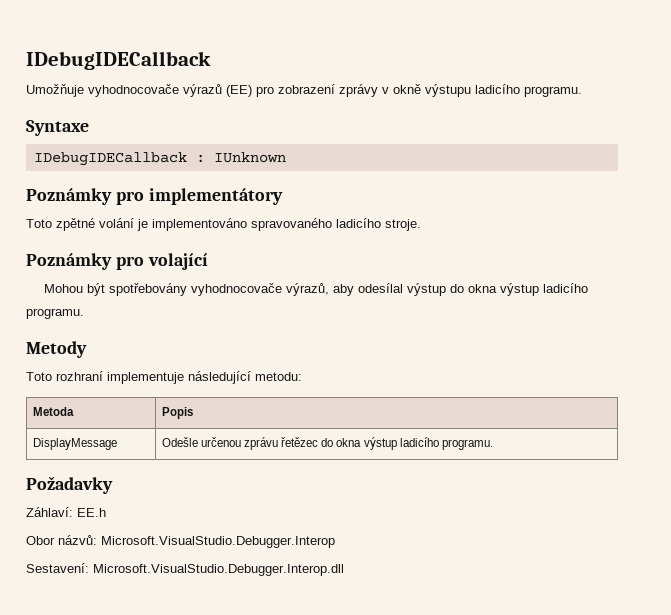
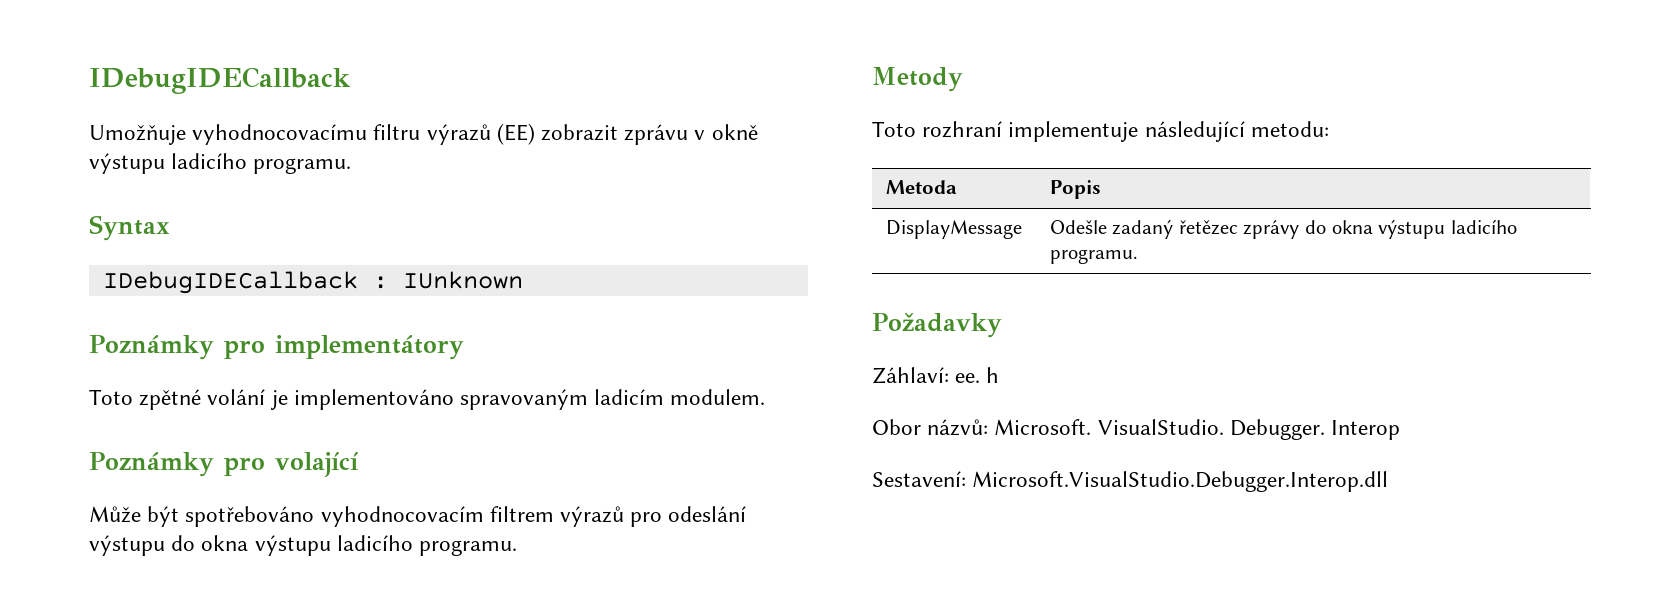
[88,84,378,97] vyhodnocovače výrazů (EE) pro zobrazení zprávy -> [192,123,689,145] vyhodnocovacímu filtru výrazů (EE) zobrazit zprávu
[26,120,89,136] Syntaxe -> [89,215,170,241] Syntax
[251,218,421,231] spravovaného ladicího stroje. -> [460,389,766,410] spravovaným ladicím modulem.
[43,283,539,296] Mohou být spotřebovány vyhodnocovače výrazů, aby odesílal výstup do okna výstup -> [89,506,747,527] [89,535,331,556] Může být spotřebováno vyhodnocovacím filtrem výrazů pro odeslání výstupu do okna výstupu
[201,437,397,450] určenou zprávu řetězec do okna výstup -> [1112,220,1446,239] zadaný řetězec zprávy do okna výstupu
[77,508,106,517] EE.h -> [955,367,1000,383] ee. h
[101,536,335,548] Microsoft.VisualStudio.Debugger.Interop -> [994,419,1401,440] Microsoft. VisualStudio. Debugger. Interop

